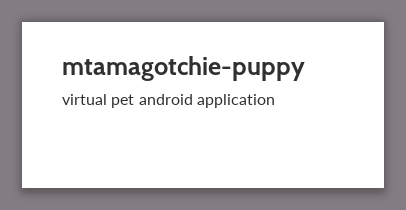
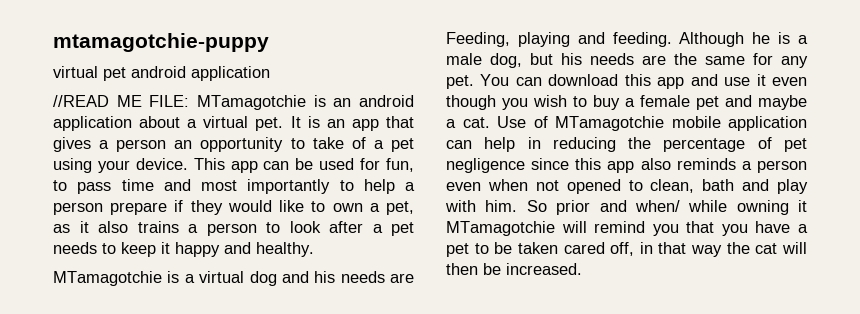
(275, 101) none -> [53,95,414,110] [53,116,414,131] [53,137,414,152] [53,158,415,173] [53,179,415,194] [53,200,415,215] [53,221,414,236] [53,242,314,257] [53,271,414,286] [446,32,808,47] [446,53,808,68] [446,74,807,89] [446,95,807,110] [446,116,807,131] [446,137,807,152] [446,158,807,173] [446,179,808,194] [445,200,807,215] [446,221,808,236] [446,242,807,257] [446,263,582,275] // //READ ME FILE: MTamagotchie is an android application about a virtual pet. It is an app that gives a person an opportunity to take of a pet using your device. This app can be used for fun, to pass time and most importantly to help a person prepare if they would like to own a pet, as it also trains a person to look after a pet needs to keep it happy and healthy. // MTamagotchie is a virtual dog and his needs are Feeding, playing and feeding. Although he is a male dog, but his needs are the same for any pet. You can download this app and use it even though you wish to buy a female pet and maybe a cat. Use of MTamagotchie mobile application can help in reducing the percentage of pet negligence since this app also reminds a person even when not opened to clean, bath and play with him. So prior and when/ while owning it MTamagotchie will remind you that you have a pet to be taken cared off, in that way the cat will then be increased.

